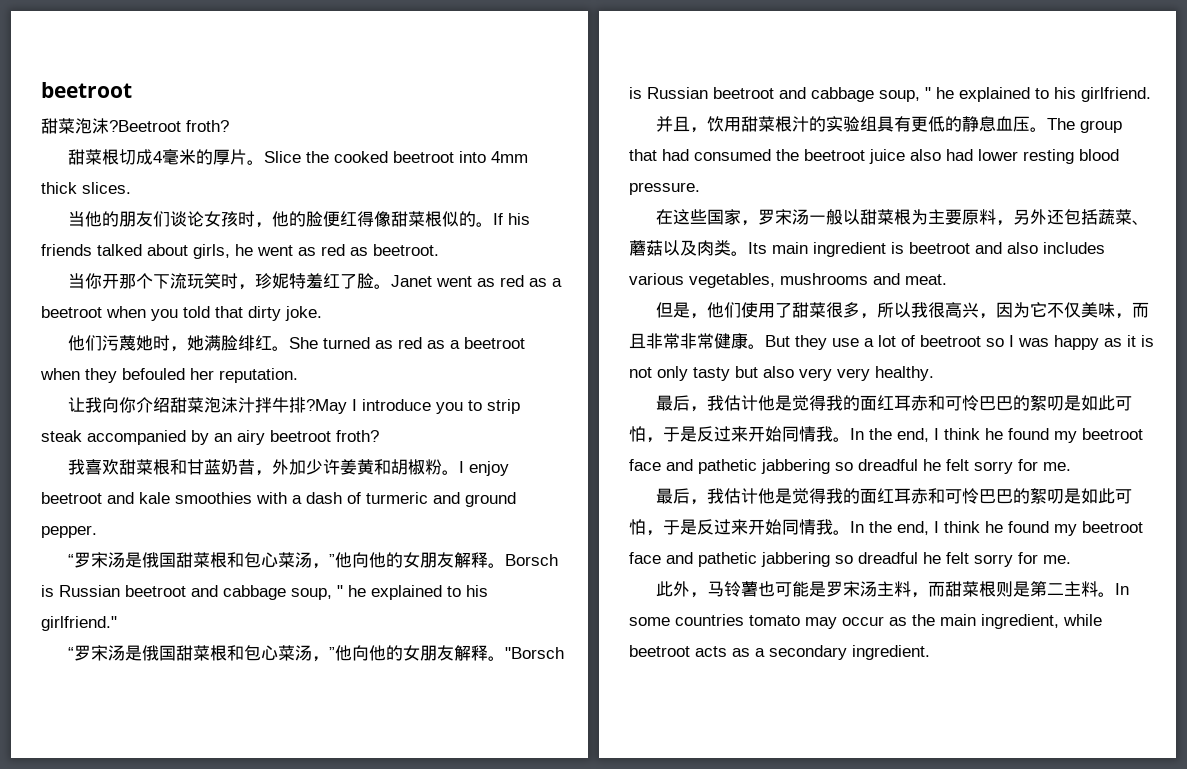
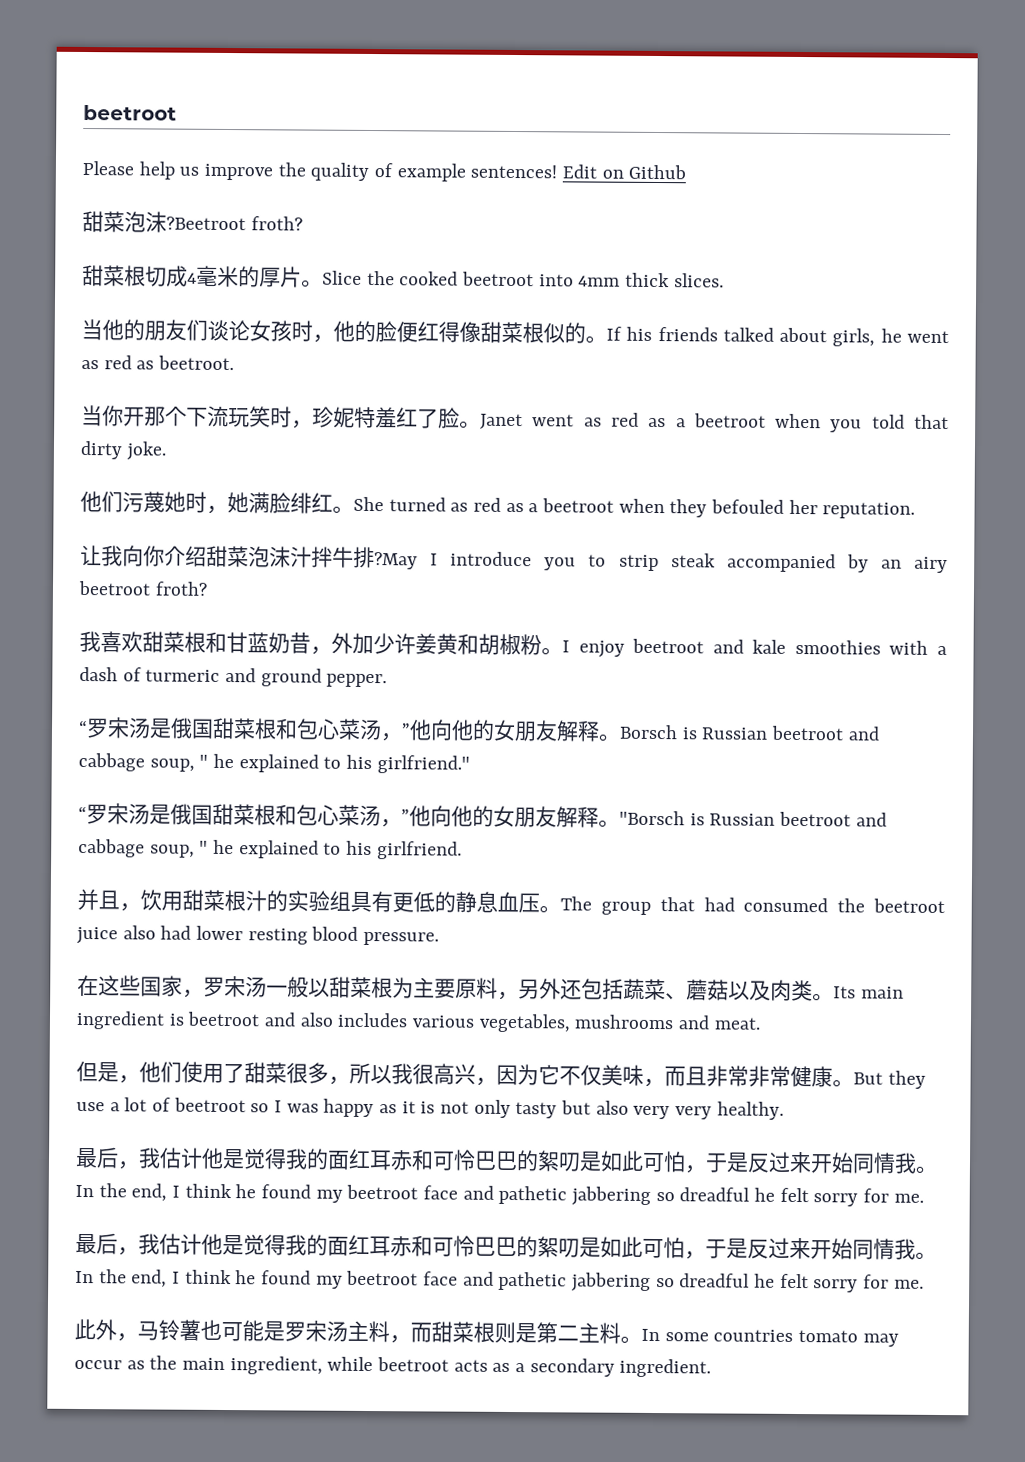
[41,82,132,98] beetroot -> [83,104,177,121] [82,160,687,182] beetroot // Please help us improve the quality of example sentences! Edit on Github

